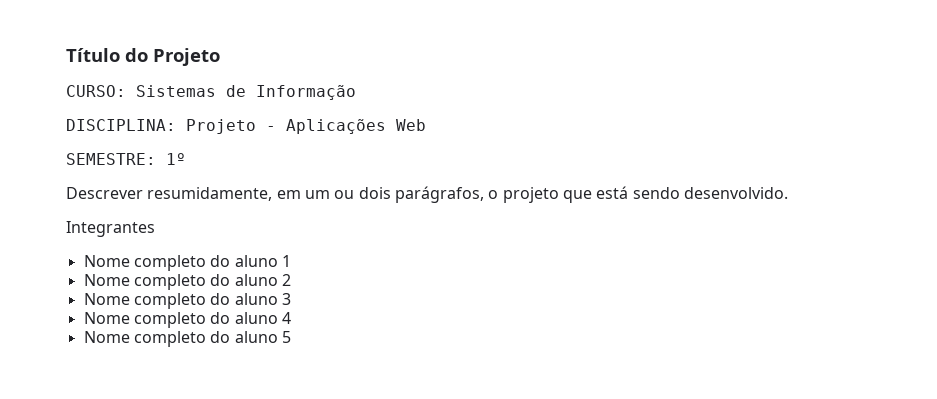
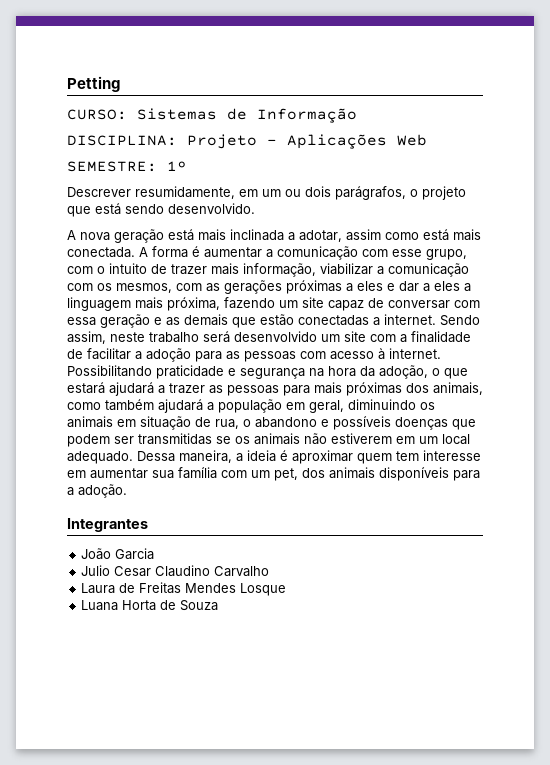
[66,48,220,66] Título do Projeto -> [67,76,120,92] Petting
[66,221,155,237] [83,255,291,271] [83,274,291,290] [83,293,291,309] [83,312,291,328] [83,331,291,347] Integrantes // Nome completo do aluno 1 // Nome completo do aluno 2 // Nome completo do aluno 3 // Nome completo do aluno 4 // Nome completo do aluno 5 -> [67,229,481,243] [67,246,467,260] [67,263,469,277] [67,280,471,294] [67,297,480,311] [67,314,480,328] [67,331,471,344] [67,348,441,362] [67,365,468,379] [67,382,483,396] [67,399,435,413] [67,416,476,430] [67,433,470,447] [67,450,481,464] [67,467,480,481] [67,484,127,498] [67,518,148,532] [81,548,155,560] [81,565,270,577] [81,582,287,596] [81,600,219,611] A nova geração está mais inclinada a adotar, assim como está mais conectada. A forma é aumentar a comunicação com esse grupo, com o intuito de trazer mais informação, viabilizar a comunicação com os mesmos, com as gerações próximas a eles e dar a eles a linguagem mais próxima, fazendo um site capaz de conversar com essa geração e as demais que estão conectadas a internet. Sendo assim, neste trabalho será desenvolvido um site com a finalidade de facilitar a adoção para as pessoas com acesso à internet. Possibilitando praticidade e segurança na hora da adoção, o que estará ajudará a trazer as pessoas para mais próximas dos animais, como também ajudará a população em geral, diminuindo os animais em situação de rua, o abandono e possíveis doenças que podem ser transmitidas se os animais não estiverem em um local adequado. Dessa maneira, a ideia é aproximar quem tem interesse em aumentar sua família com um pet, dos animais disponíveis para a adoção. // Integrantes // João Garcia // Julio Cesar Claudino Carvalho // Laura de Freitas Mendes Losque // Luana Horta de Souza

